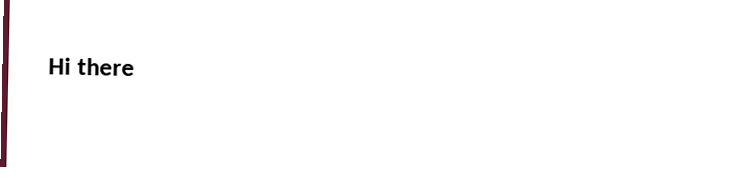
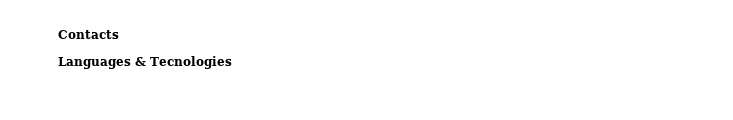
[48,57,135,77] Hi there -> [58,30,119,39] [58,56,232,69] Contacts // Languages & Tecnologies

